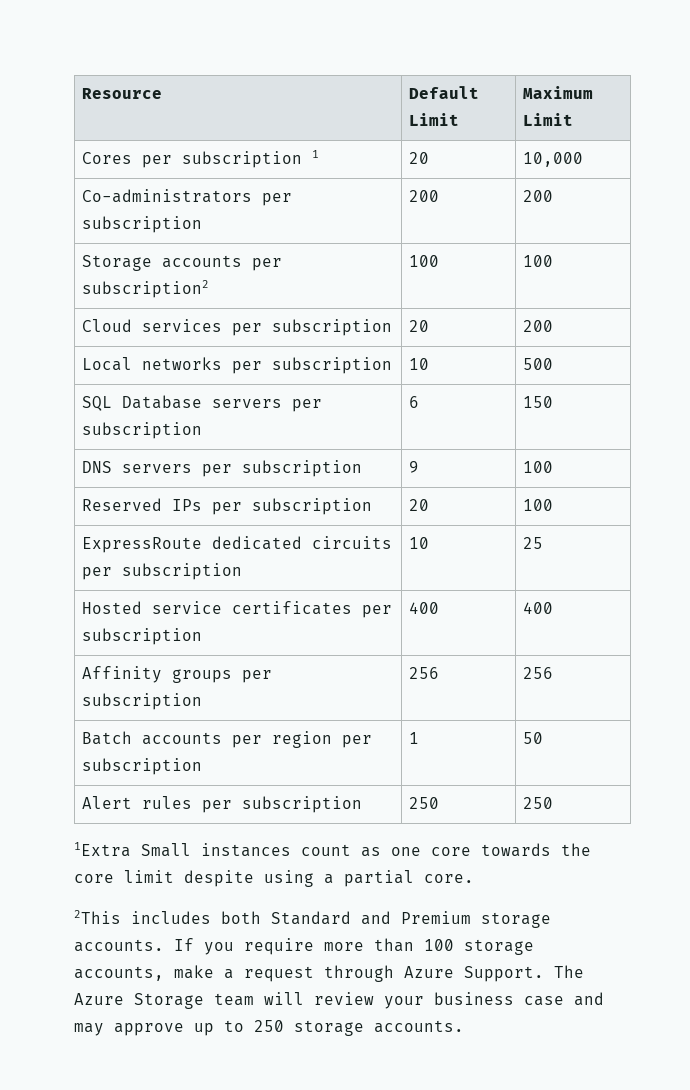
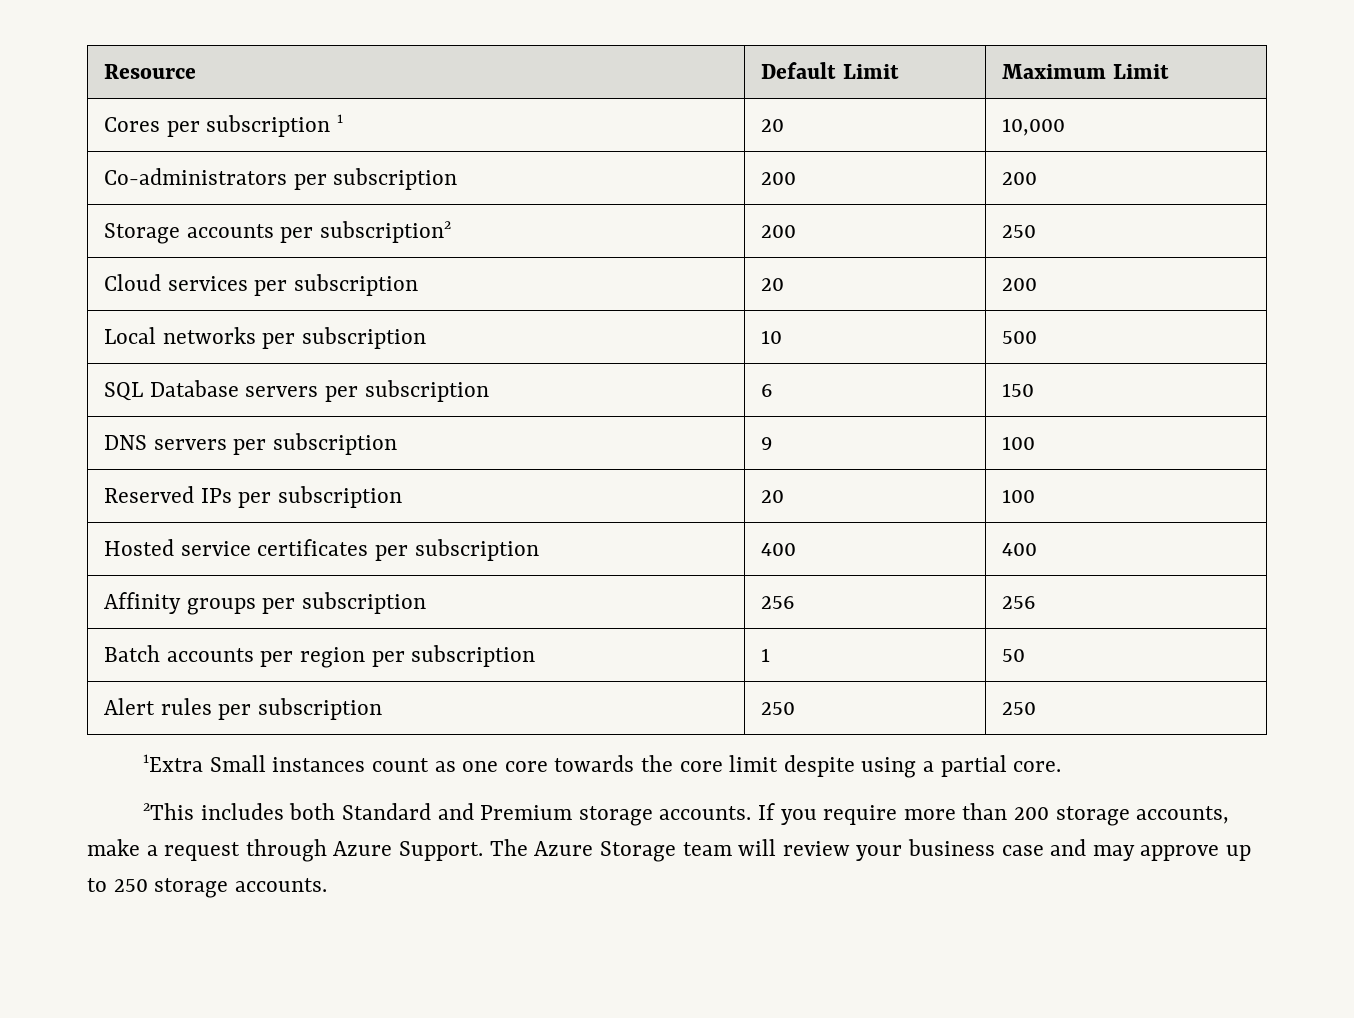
[409,255,440,267] [523,255,554,267] 100 | 100 -> [761,225,797,238] [1002,225,1037,238] 200 | 250
[82,536,393,553] [82,563,243,580] [409,537,430,549] [523,537,544,549] // ExpressRoute dedicated circuits per subscription | 10 | 25 -> (1036, 496) none
[424,939,454,951] 100 -> [1014,807,1050,820] 200

